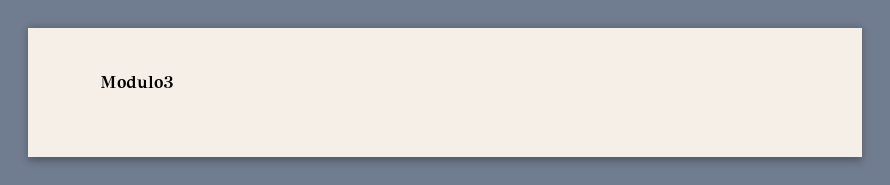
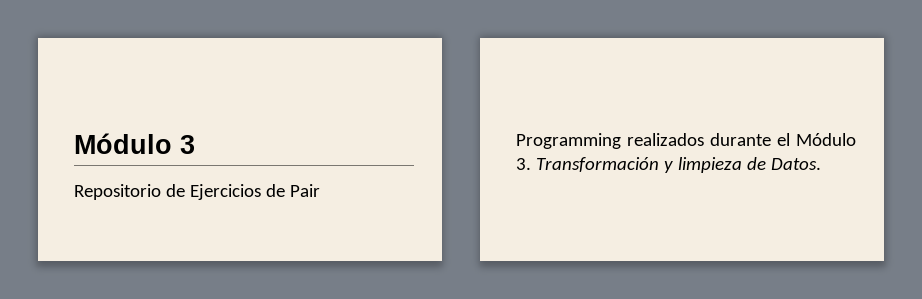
[100,76,174,89] Modulo3 -> [74,133,195,154] [74,184,320,200] [516,133,856,149] [516,157,821,173] Módulo 3 // Repositorio de Ejercicios de Pair Programming realizados durante el Módulo 3. Transformación y limpieza de Datos.

